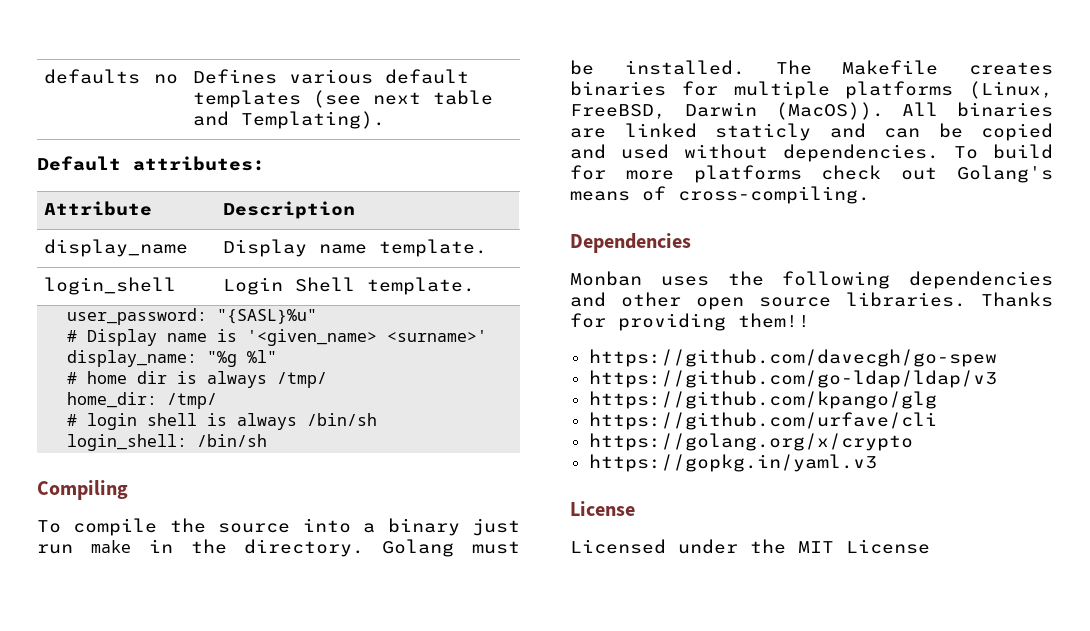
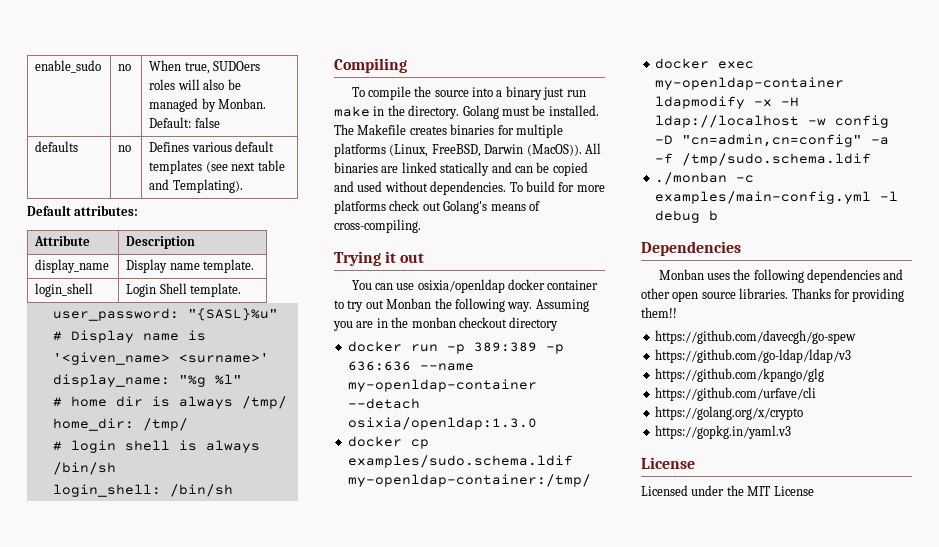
(43, 76) none -> [35,60,102,73] [118,64,132,71] [149,60,261,74] [149,79,241,90] [149,98,267,112] [149,117,220,128] enable_sudo | no | When true, SUDOers roles will also be managed by Monban. Default: false //
[715,123,811,141] staticly -> [440,162,490,176] statically
(870, 195) none -> [334,251,425,266] [351,279,599,293] [334,298,589,312] [333,317,559,331] [347,341,564,354] [347,361,474,371] [347,379,537,392] [347,398,420,409] [347,417,537,430] [347,436,429,449] [347,455,573,468] [347,474,591,487] [654,58,754,69] [654,77,844,90] [654,96,799,109] [654,115,889,128] [654,134,889,147] [654,153,871,166] [654,172,754,185] [654,191,898,204] [654,210,718,223] // Trying it out // You can use osixia/openldap docker container to try out Monban the following way. Assuming you are in the monban checkout directory // docker run -p 389:389 -p 636:636 --name my-openldap-container --detach osixia/openldap:1.3.0 // docker cp examples/sudo.schema.ldif my-openldap-container:/tmp/ // docker exec my-openldap-container ldapmodify -x -H ldap://localhost -w config -D "cn=admin,cn=config" -a -f /tmp/sudo.schema.ldif // ./monban -c examples/main-config.yml -l debug b

